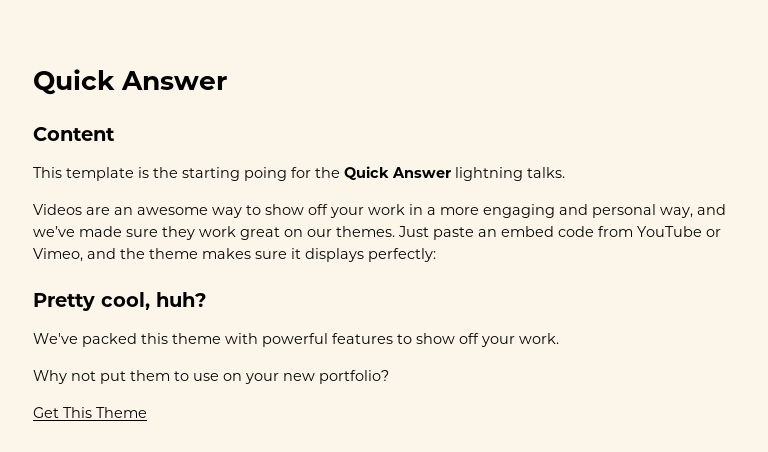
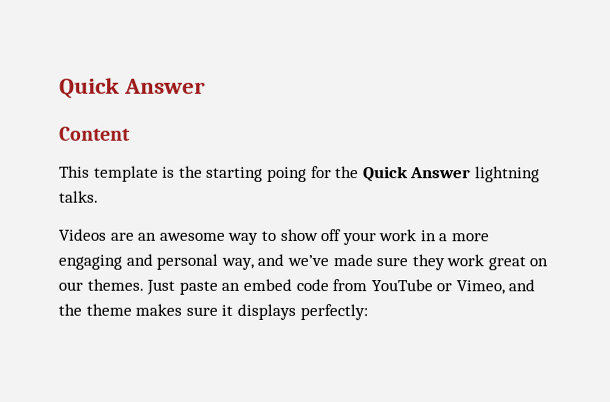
[33,292,206,311] [33,333,559,347] [33,370,389,384] [33,407,147,418] // Pretty cool, huh? // We've packed this theme with powerful features to show off your work. // Why not put them to use on your new portfolio? // Get This Theme -> (368, 312) none

